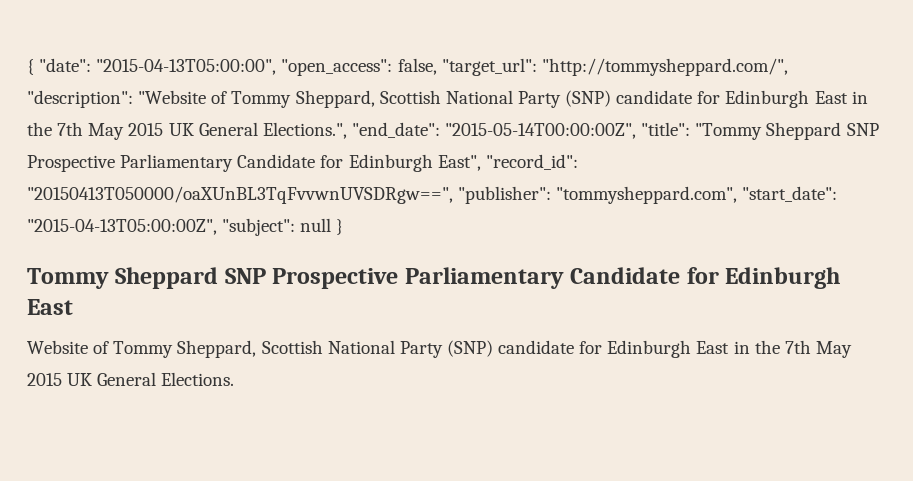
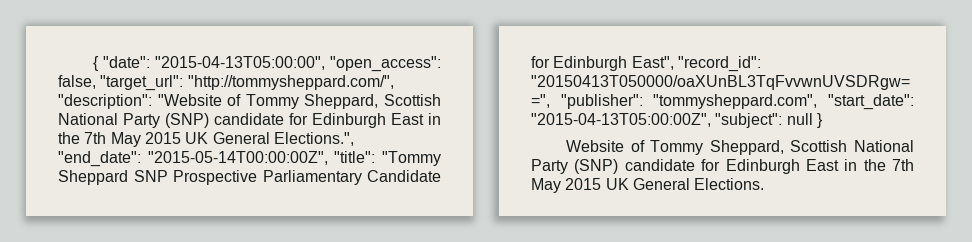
[27,267,841,289] [27,299,73,315] // Tommy Sheppard SNP Prospective Parliamentary Candidate for Edinburgh East -> (823, 120) none

